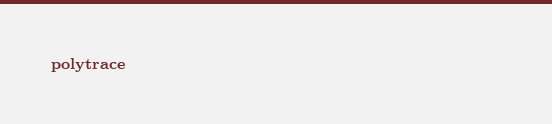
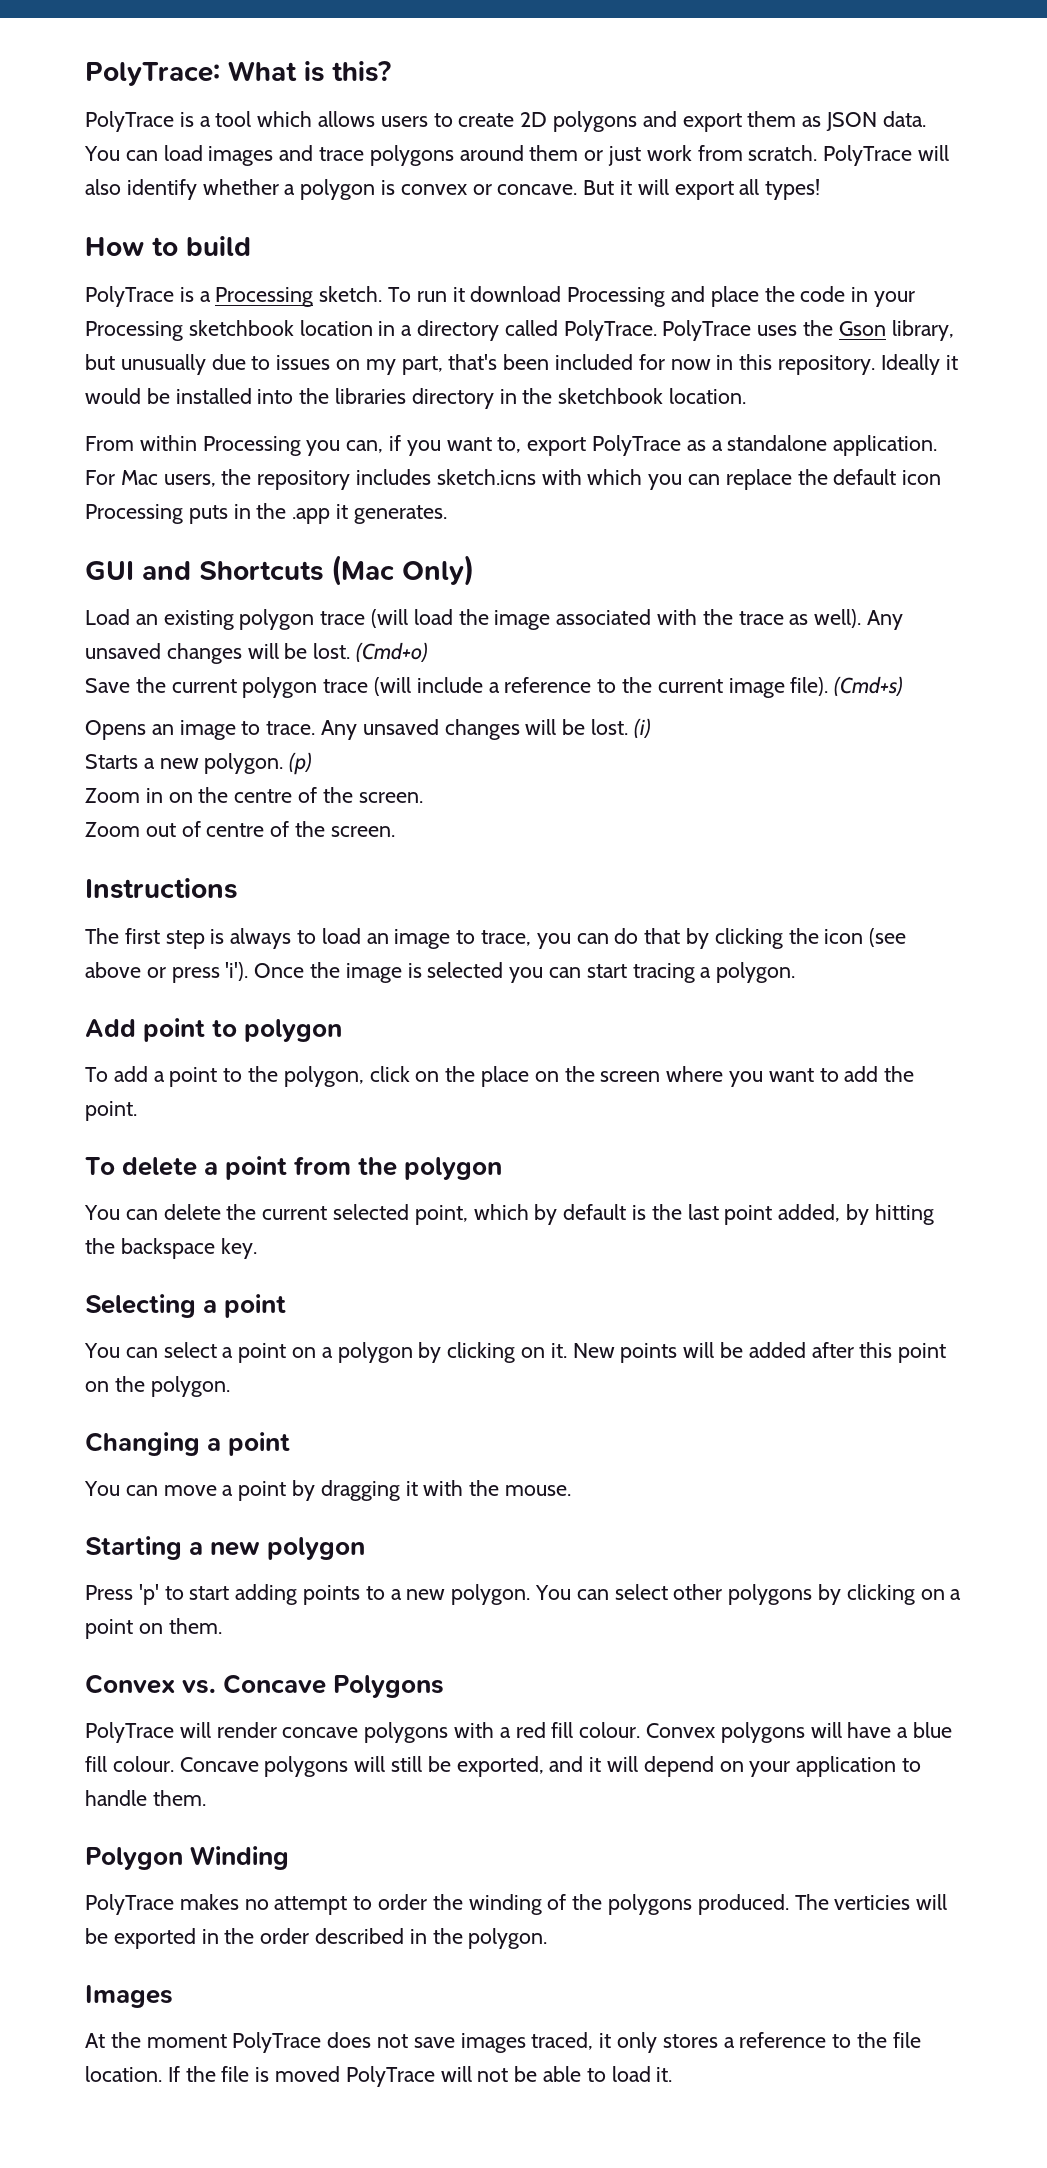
[51,58,125,72] polytrace -> [85,61,391,86] [85,111,926,132] [84,145,950,166] [85,179,821,200] [85,236,251,256] [85,286,916,307] [85,320,954,341] [85,354,958,375] [85,388,747,409] [85,435,938,456] [85,469,942,490] [85,503,447,524] [85,555,474,586] [85,609,904,630] [85,642,429,664] [85,676,904,698] [85,718,651,740] [85,752,313,775] [85,787,423,803] [85,821,395,837] [85,878,237,899] [85,928,907,949] [85,962,796,983] [85,1018,343,1042] [85,1066,915,1087] [85,1101,137,1121] [85,1156,503,1180] [84,1204,934,1225] [85,1238,257,1259] [85,1294,287,1318] [84,1342,947,1363] [85,1376,230,1397] [85,1432,291,1456] [84,1480,572,1501] [85,1536,366,1560] [85,1584,962,1605] [85,1618,222,1639] [85,1674,445,1698] [85,1722,953,1743] [85,1756,922,1777] [85,1790,206,1806] [85,1846,290,1870] [85,1894,948,1915] [85,1928,548,1949] [85,1985,173,2008] [85,2032,921,2053] [85,2066,673,2087] PolyTrace: What is this? // PolyTrace is a tool which allows users to create 2D polygons and export them as JSON data. You can load images and trace polygons around them or just work from scratch. PolyTrace will also identify whether a polygon is convex or concave. But it will export all types! // How to build // PolyTrace is a Processing sketch. To run it download Processing and place the code in your Processing sketchbook location in a directory called PolyTrace. PolyTrace uses the Gson library, but unusually due to issues on my part, that's been included for now in this repository. Ideally it would be installed into the libraries directory in the sketchbook location. // From within Processing you can, if you want to, export PolyTrace as a standalone application. For Mac users, the repository includes sketch.icns with which you can replace the default icon Processing puts in the .app it generates. // GUI and Shortcuts (Mac Only) // Load an existing polygon trace (will load the image associated with the trace as well). Any unsaved changes will be lost. (Cmd+o) // Save the current polygon trace (will include a reference to the current image file). (Cmd+s) // Opens an image to trace. Any unsaved changes will be lost. (i) // Starts a new polygon. (p) // Zoom in on the centre of the screen. // Zoom out of centre of the screen. // Instructions // The first step is always to load an image to trace, you can do that by clicking the icon (see above or press 'i'). Once the image is selected you can start tracing a polygon. // Add point to polygon // To add a point to the polygon, click on the place on the screen where you want to add the point. // To delete a point from the polygon // You can delete the current selected point, which by default is the last point added, by hitting the backspace key. // Selecting a point // You can select a point on a polygon by clicking on it. New points will be added after this point on the polygon. // Changing a point // You can move a point by dragging it with the mouse. // Starting a new polygon // Press 'p' to start adding points to a new polygon. You can select other polygons by clicking on a point on them. // Convex vs. Concave Polygons // PolyTrace will render concave polygons with a red fill colour. Convex polygons will have a blue fill colour. Concave polygons will still be exported, and it will depend on your application to handle them. // Polygon Winding // PolyTrace makes no attempt to order the winding of the polygons produced. The verticies will be exported in the order described in the polygon. // Images // At the moment PolyTrace does not save images traced, it only stores a reference to the file location. If the file is moved PolyTrace will not be able to load it.

